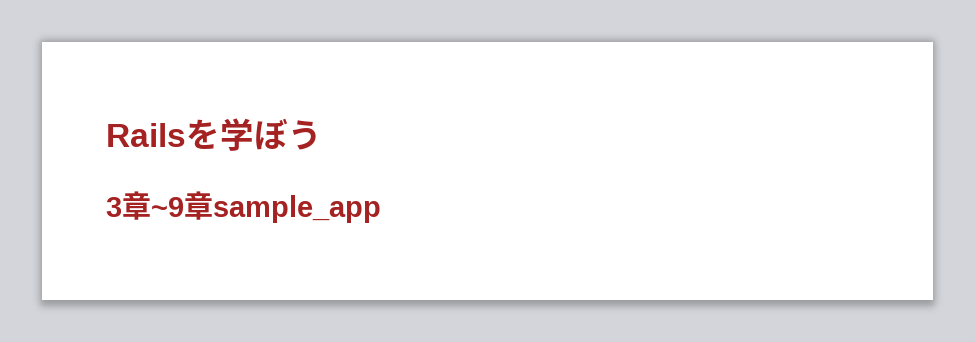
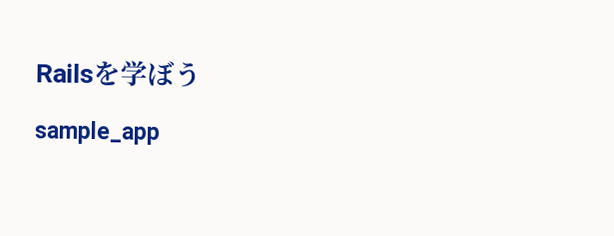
[106,191,213,220] 3章~9章 -> (202, 75) none

